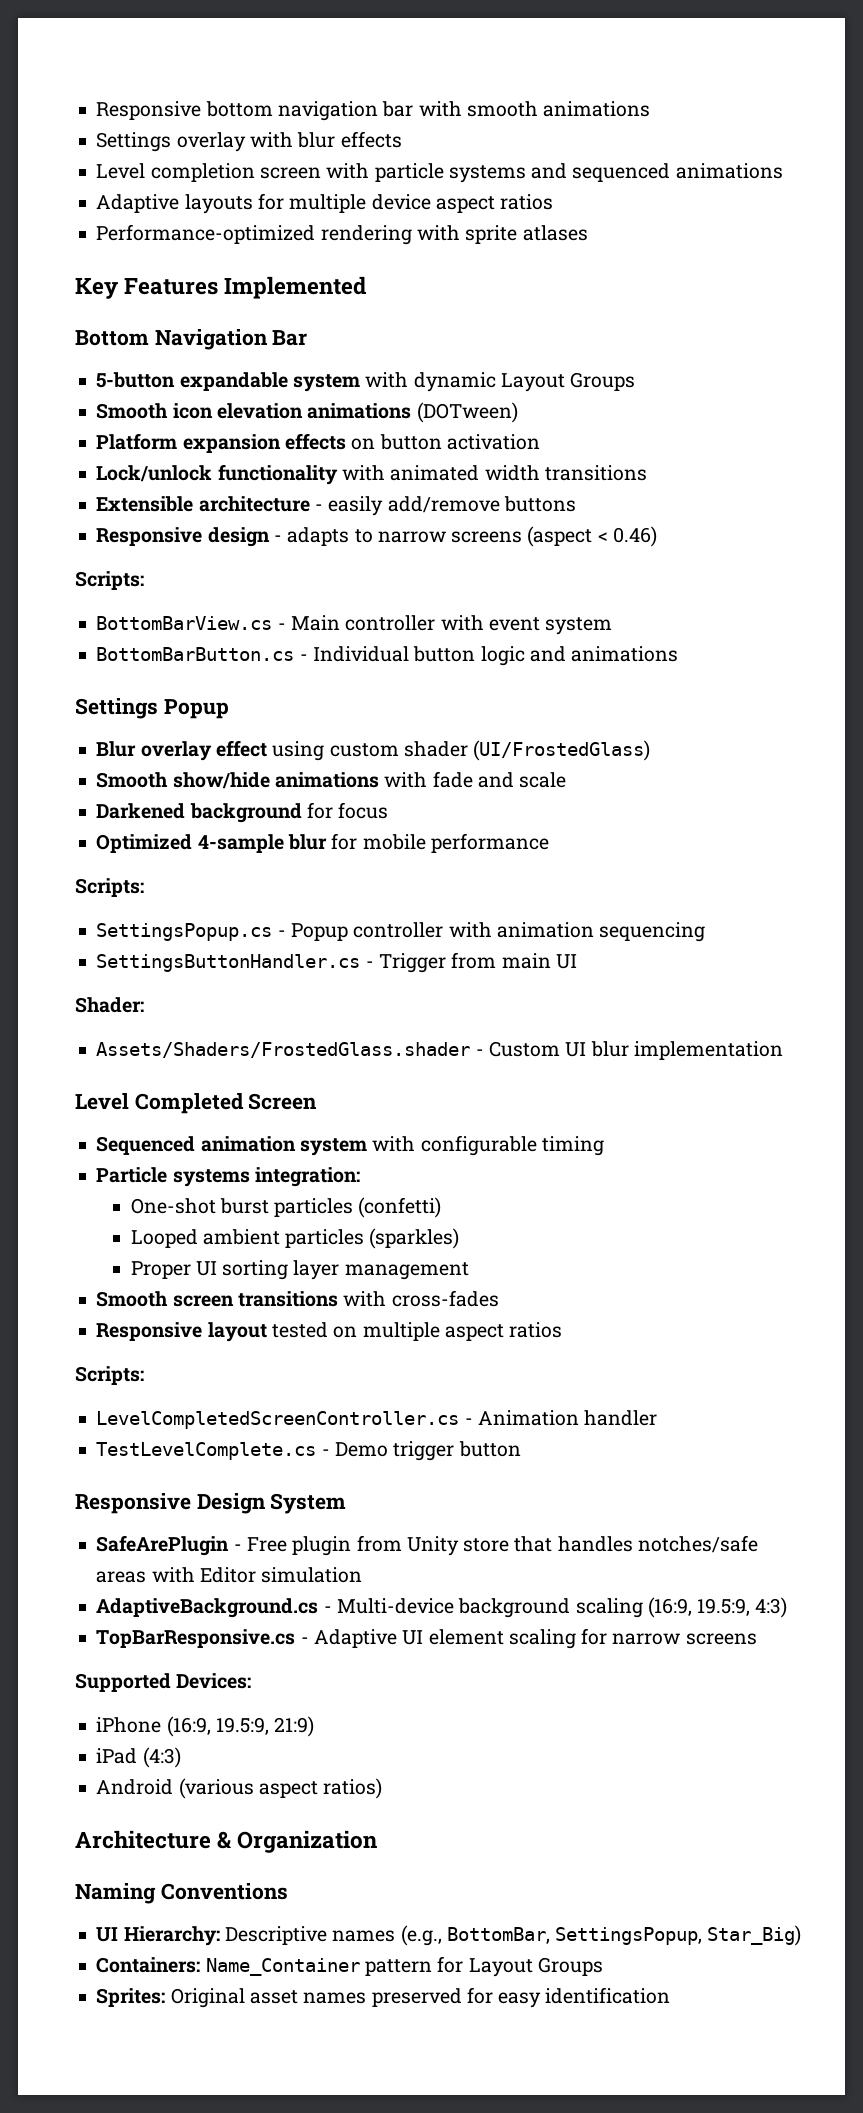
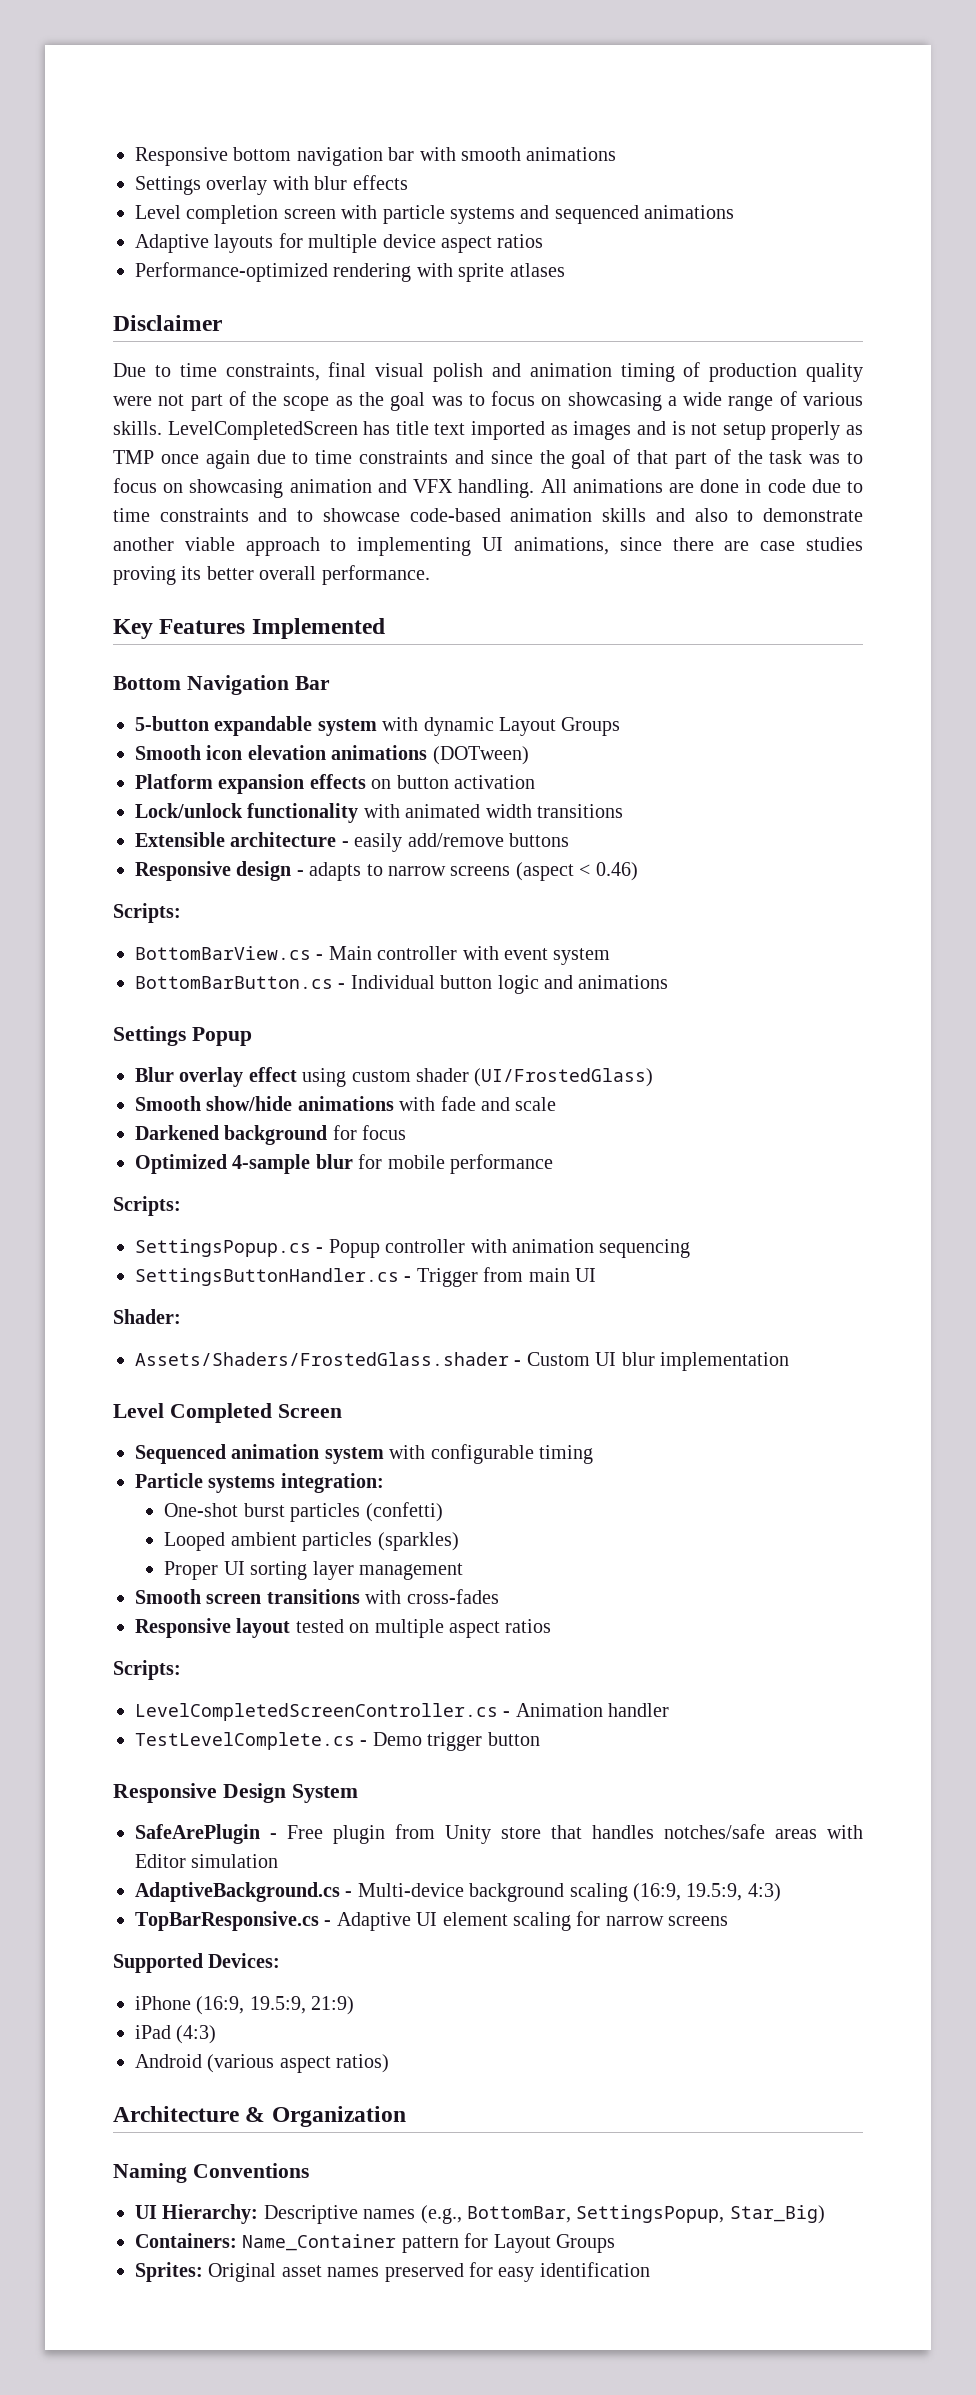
(588, 233) none -> [113,315,222,331] [113,362,864,382] [113,391,864,411] [113,421,863,440] [113,449,864,469] [113,478,863,498] [113,508,864,522] [113,537,864,556] [113,565,430,585] // Disclaimer // Due to time constraints, final visual polish and animation timing of production quality were not part of the scope as the goal was to focus on showcasing a wide range of various skills. LevelCompletedScreen has title text imported as images and is not setup properly as TMP once again due to time constraints and since the goal of that part of the task was to focus on showcasing animation and VFX handling. All animations are done in code due to time constraints and to showcase code-based animation skills and also to demonstrate another viable approach to implementing UI animations, since there are case studies proving its better overall performance.

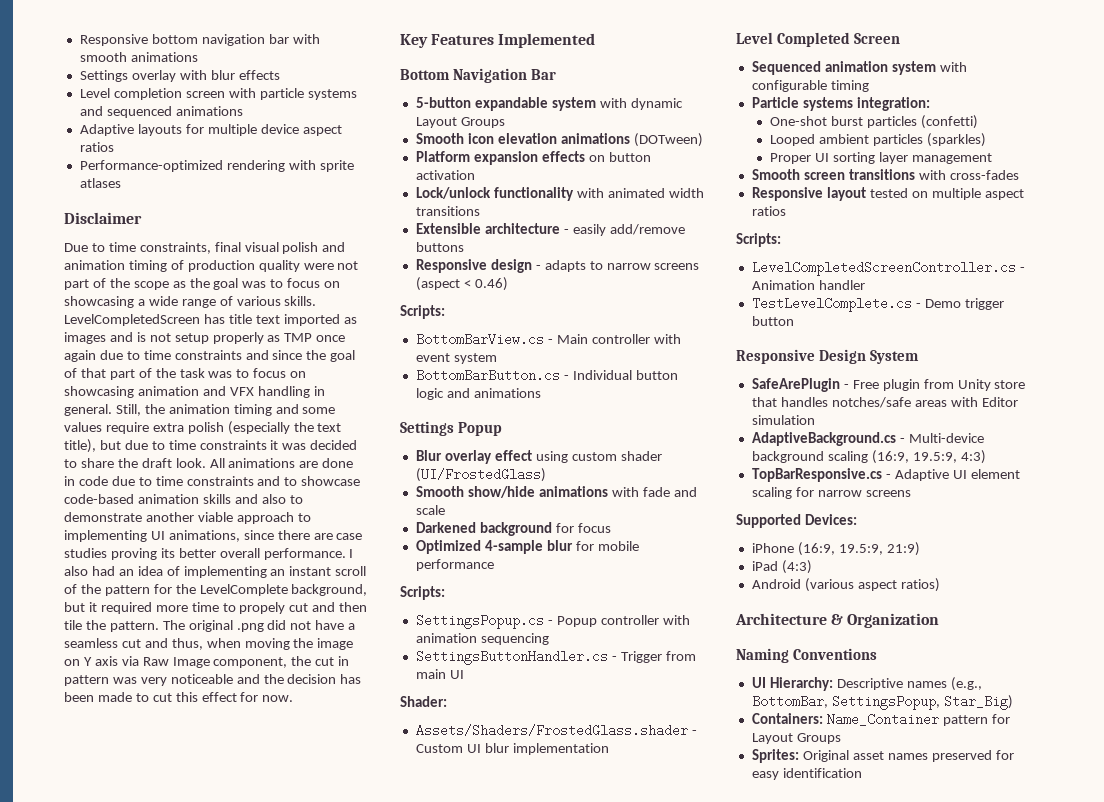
[458,479,535,498] handling. -> [257,386,325,398] [64,404,336,416] [64,421,342,435] [64,439,358,453] [64,458,206,468] handling in general. Still, the animation timing and some values require extra polish (especially the text title), but due to time constraints it was decided to share the draft look.
(430, 575) none -> [349,549,354,558] [64,566,367,578] [64,584,368,596] [64,602,368,614] [64,620,356,632] [64,638,354,650] [64,656,350,668] [64,674,362,686] [64,692,294,702] I also had an idea of implementing an instant scroll of the pattern for the LevelComplete background, but it required more time to propely cut and then tile the pattern. The original .png did not have a seamless cut and thus, when moving the image on Y axis via Raw Image component, the cut in pattern was very noticeable and the decision has been made to cut this effect for now.

